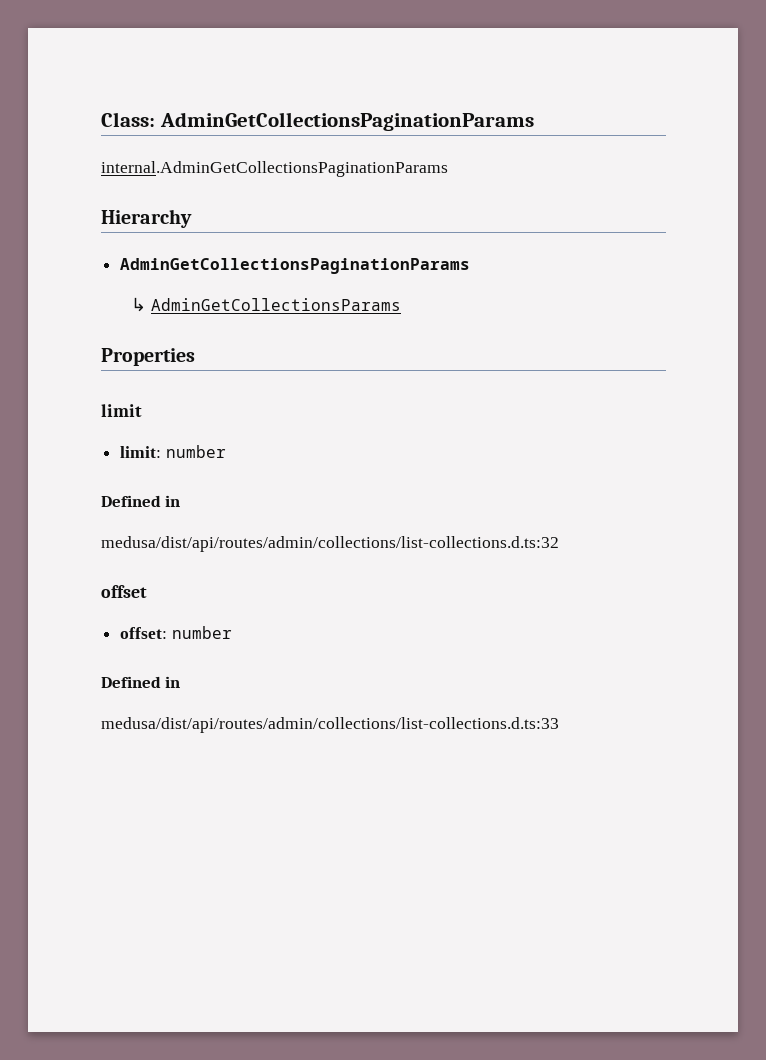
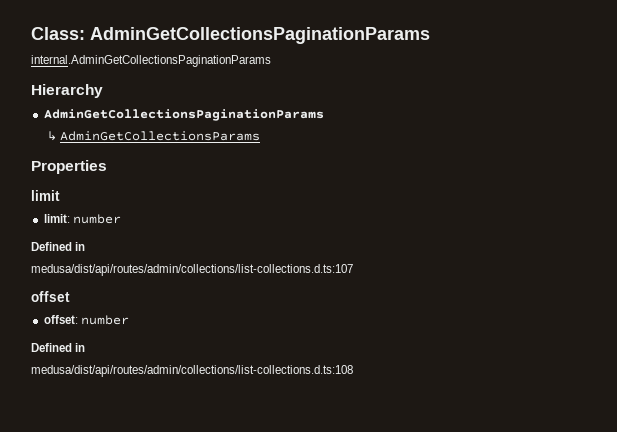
[101,536,559,552] medusa/dist/api/routes/admin/collections/list-collections.d.ts:32 -> [31,264,353,276] medusa/dist/api/routes/admin/collections/list-collections.d.ts:107
[101,717,559,733] medusa/dist/api/routes/admin/collections/list-collections.d.ts:33 -> [31,365,353,377] medusa/dist/api/routes/admin/collections/list-collections.d.ts:108

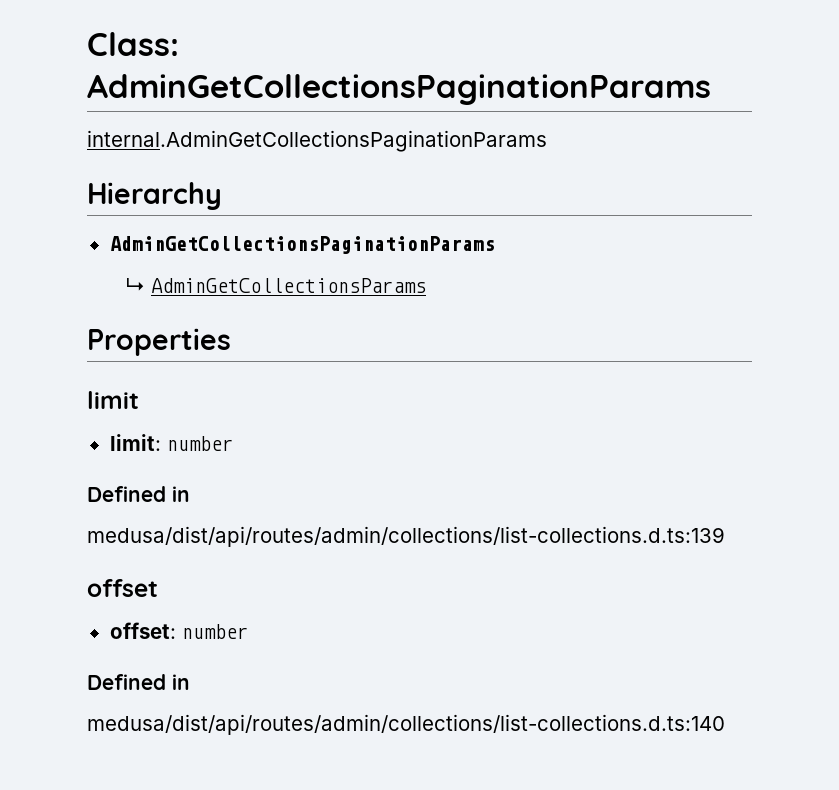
[31,264,353,276] medusa/dist/api/routes/admin/collections/list-collections.d.ts:107 -> [87,526,725,547] medusa/dist/api/routes/admin/collections/list-collections.d.ts:139
[31,365,353,377] medusa/dist/api/routes/admin/collections/list-collections.d.ts:108 -> [87,714,725,735] medusa/dist/api/routes/admin/collections/list-collections.d.ts:140

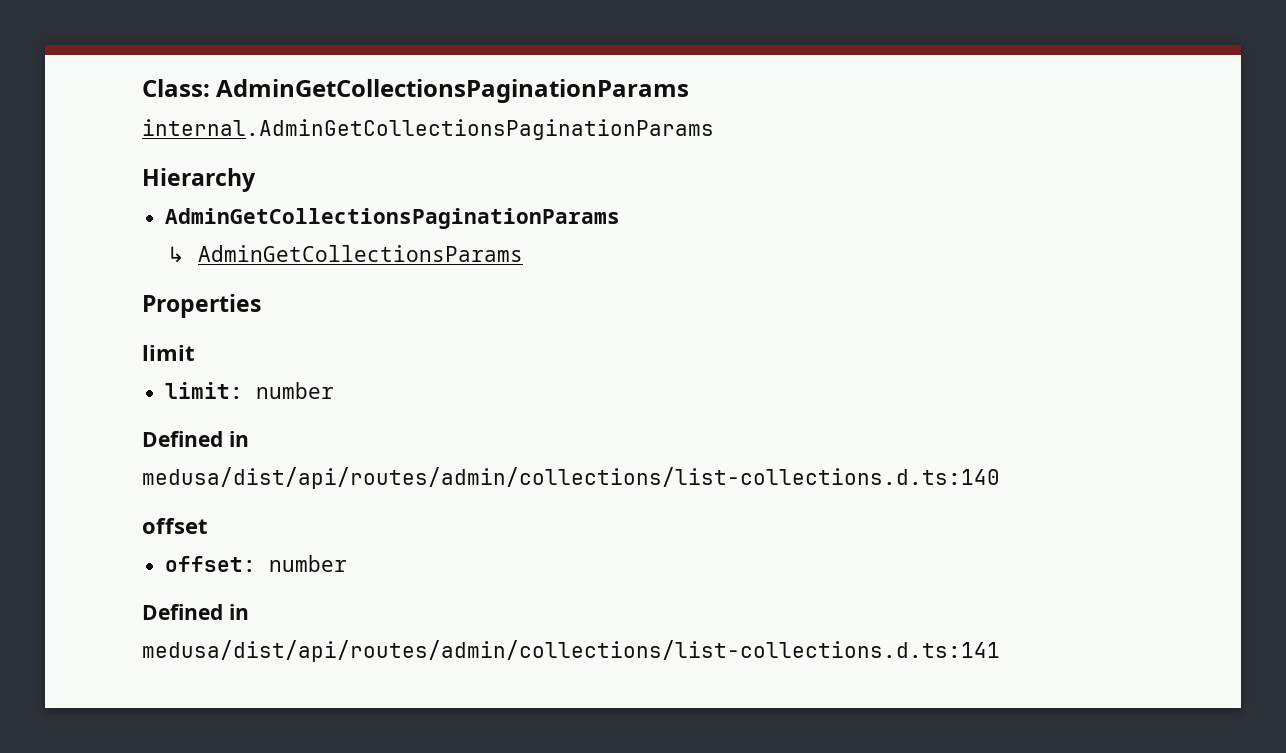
[87,526,725,547] medusa/dist/api/routes/admin/collections/list-collections.d.ts:139 -> [142,467,1000,489] medusa/dist/api/routes/admin/collections/list-collections.d.ts:140
[87,714,725,735] medusa/dist/api/routes/admin/collections/list-collections.d.ts:140 -> [142,640,1000,662] medusa/dist/api/routes/admin/collections/list-collections.d.ts:141

